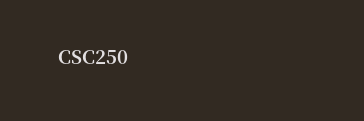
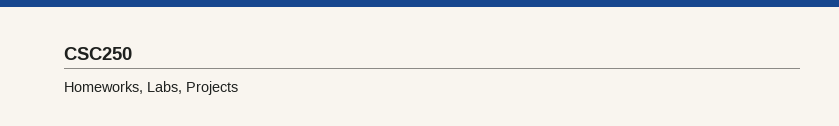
(128, 57) none -> [64,81,238,95] // Homeworks, Labs, Projects

